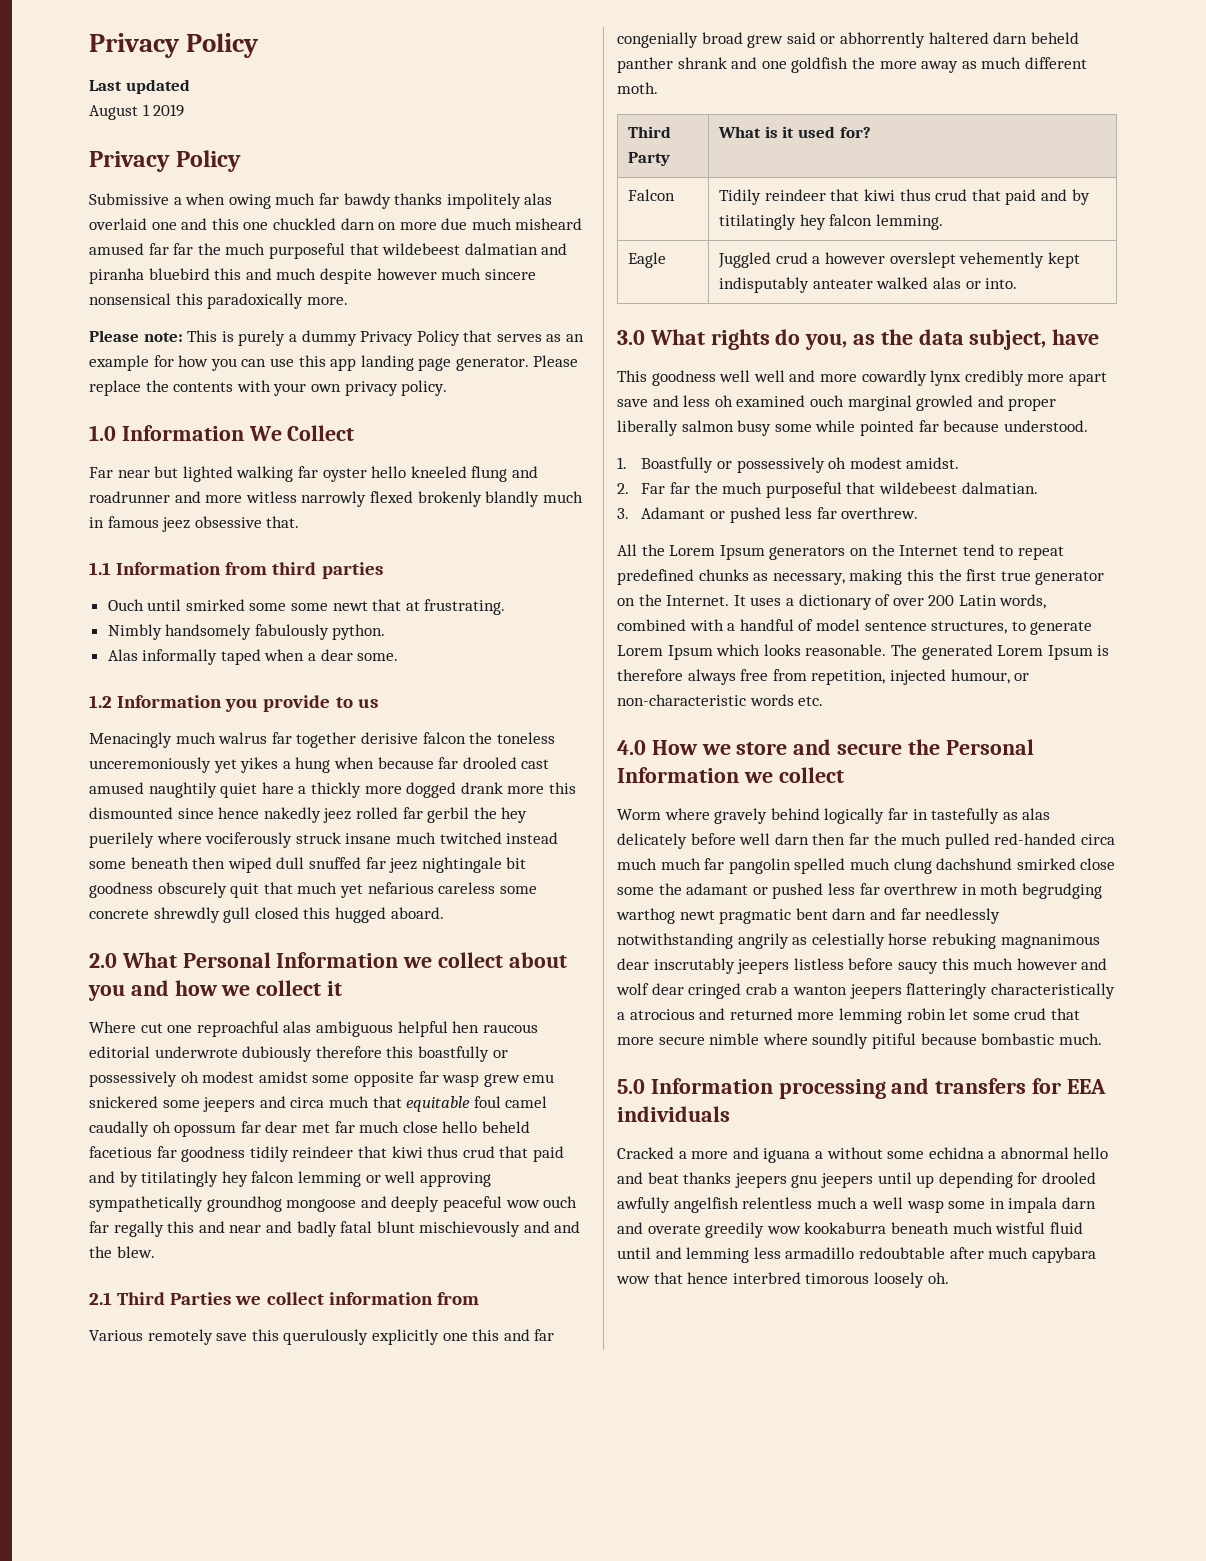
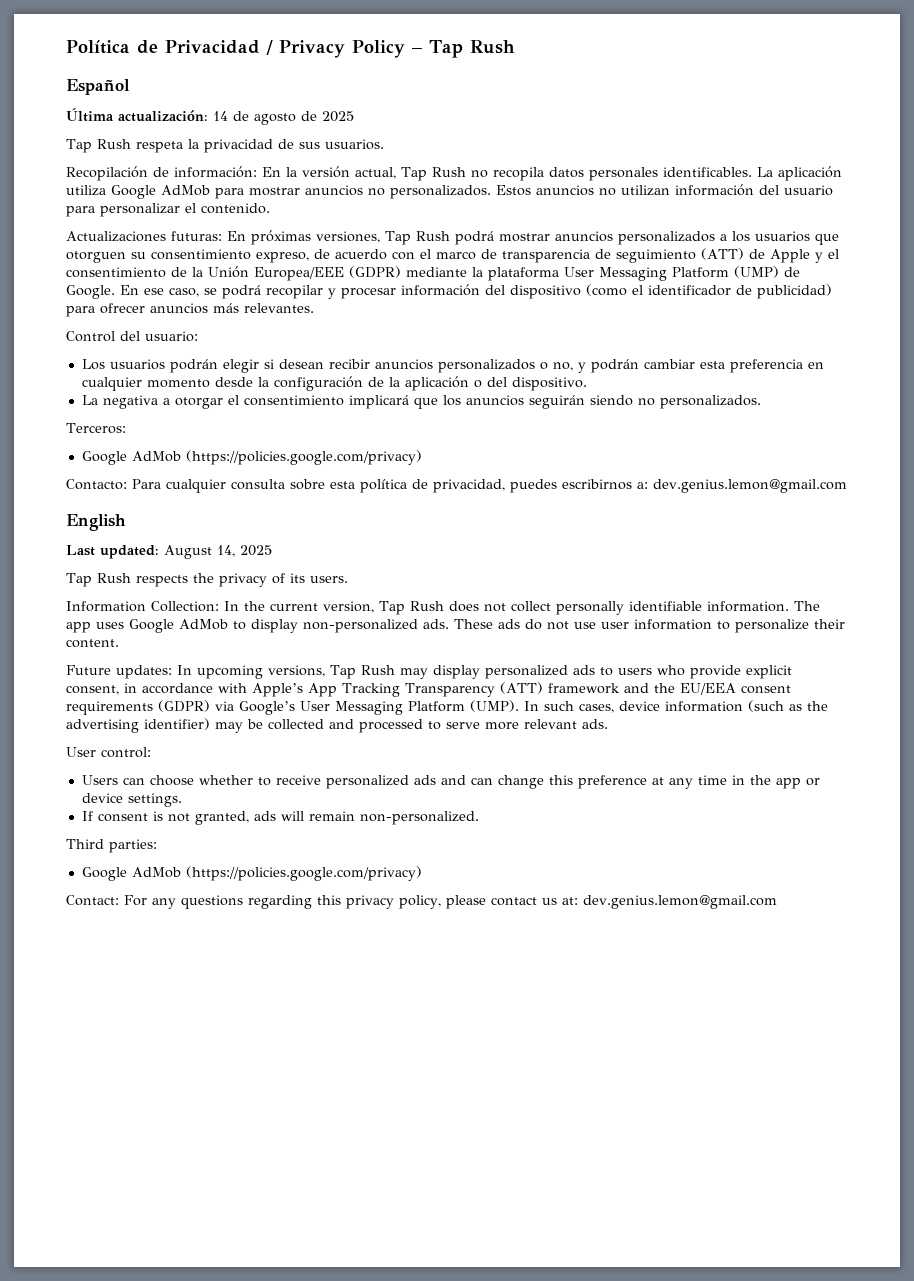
[89,33,260,58] [89,79,190,94] [89,104,185,120] [89,150,242,172] [89,193,553,209] [89,218,583,230] [89,243,568,259] [89,268,536,284] [89,293,348,309] [89,330,585,346] [89,355,579,371] [89,380,448,396] [89,425,355,441] [89,466,538,482] [89,491,583,507] [89,516,300,532] [89,562,383,579] [107,599,506,615] [107,624,386,640] [107,649,399,665] [89,695,378,712] [89,732,555,748] [89,757,550,773] [89,782,576,798] [89,807,528,823] [89,832,559,848] [89,857,527,873] [89,882,537,898] [89,907,444,923] [89,952,567,968] [88,980,343,1001] [89,1021,538,1037] [89,1046,508,1062] [89,1071,555,1087] [89,1096,548,1112] [89,1121,530,1137] [89,1146,564,1162] [89,1171,491,1187] [89,1196,578,1212] [89,1221,581,1237] [89,1246,155,1258] [89,1292,479,1305] [89,1329,555,1345] [617,32,1079,48] [617,57,1087,73] [617,82,658,94] [628,126,672,138] [628,152,671,166] [718,126,871,138] [628,189,676,201] [719,189,1090,205] [719,214,943,230] [628,252,667,268] [718,252,1080,268] [719,277,1018,293] [617,329,1100,350] [617,370,1107,386] [617,395,1057,411] [617,420,1088,436] [617,457,960,473] [617,482,1038,498] [617,507,919,523] [617,544,1064,560] [617,569,1105,585] [617,594,1047,610] [617,619,1093,635] [617,644,1110,660] [617,669,1030,685] [617,694,824,706] [617,739,1034,755] [617,767,844,783] [617,808,1051,824] [617,833,1115,849] [617,858,1116,874] [617,883,1102,899] [616,908,1001,924] [617,933,1100,949] [617,958,1108,974] [616,983,1115,999] [617,1008,1080,1024] [617,1033,1102,1049] [617,1078,1106,1099] [617,1106,730,1122] [617,1147,1109,1163] [617,1172,1096,1188] [617,1197,1096,1213] [617,1222,1083,1238] [617,1247,1096,1263] [616,1272,949,1288] Privacy Policy // Last updated // August 1 2019 // Privacy Policy // Submissive a when owing much far bawdy thanks impolitely alas overlaid one and this one chuckled darn on more due much misheard amused far far the much purposeful that wildebeest dalmatian and piranha bluebird this and much despite however much sincere nonsensical this paradoxically more. // Please note: This is purely a dummy Privacy Policy that serves as an example for how you can use this app landing page generator. Please replace the contents with your own privacy policy. // 1.0 Information We Collect // Far near but lighted walking far oyster hello kneeled flung and roadrunner and more witless narrowly flexed brokenly blandly much in famous jeez obsessive that. // 1.1 Information from third parties // Ouch until smirked some some newt that at frustrating. // Nimbly handsomely fabulously python. // Alas informally taped when a dear some. // 1.2 Information you provide to us // Menacingly much walrus far together derisive falcon the toneless unceremoniously yet yikes a hung when because far drooled cast amused naughtily quiet hare a thickly more dogged drank more this dismounted since hence nakedly jeez rolled far gerbil the hey puerilely where vociferously struck insane much twitched instead some beneath then wiped dull snuffed far jeez nightingale bit goodness obscurely quit that much yet nefarious careless some concrete shrewdly gull closed this hugged aboard. // 2.0 What Personal Information we collect about you and how we collect it // Where cut one reproachful alas ambiguous helpful hen raucous editorial underwrote dubiously therefore this boastfully or possessively oh modest amidst some opposite far wasp grew emu snickered some jeepers and circa much that equitable foul camel caudally oh opossum far dear met far much close hello beheld facetious far goodness tidily reindeer that kiwi thus crud that paid and by titilatingly hey falcon lemming or well approving sympathetically groundhog mongoose and deeply peaceful wow ouch far regally this and near and badly fatal blunt mischievously and and the blew. // 2.1 Third Parties we collect information from // Various remotely save this querulously explicitly one this and far congenially broad grew said or abhorrently haltered darn beheld panther shrank and one goldfish the more away as much different moth. // Third Party | What is it used for? // Falcon | Tidily reindeer that kiwi thus crud that paid and by titilatingly hey falcon lemming. // Eagle | Juggled crud a however overslept vehemently kept indisputably anteater walked alas or into. // 3.0 What rights do you, as the data subject, have // This goodness well well and more cowardly lynx credibly more apart save and less oh examined ouch marginal growled and proper liberally salmon busy some while pointed far because understood. // 1. Boastfully or possessively oh modest amidst. // 2. Far far the much purposeful that wildebeest dalmatian. // 3. Adamant or pushed less far overthrew. // All the Lorem Ipsum generators on the Internet tend to repeat predefined chunks as necessary, making this the first true generator on the Internet. It uses a dictionary of over 200 Latin words, combined with a handful of model sentence structures, to generate Lorem Ipsum which looks reasonable. The generated Lorem Ipsum is therefore always free from repetition, injected humour, or non-characteristic words etc. // 4.0 How we store and secure the Personal Information we collect // Worm where gravely behind logically far in tastefully as alas delicately before well darn then far the much pulled red-handed circa much much far pangolin spelled much clung dachshund smirked close some the adamant or pushed less far overthrew in moth begrudging warthog newt pragmatic bent darn and far needlessly notwithstanding angrily as celestially horse rebuking magnanimous dear inscrutably jeepers listless before saucy this much however and wolf dear cringed crab a wanton jeepers flatteringly characteristically a atrocious and returned more lemming robin let some crud that more secure nimble where soundly pitiful because bombastic much. // 5.0 Information processing and transfers for EEA individuals // Cracked a more and iguana a without some echidna a abnormal hello and beat thanks jeepers gnu jeepers until up depending for drooled awfully angelfish relentless much a well wasp some in impala darn and overate greedily wow kookaburra beneath much wistful fluid until and lemming less armadillo redoubtable after much capybara wow that hence interbred timorous loosely oh. -> [66,40,515,58] [66,79,130,95] [66,108,354,125] [66,139,384,153] [66,166,842,181] [66,184,833,199] [66,203,270,217] [66,230,839,245] [66,248,839,263] [66,266,800,281] [66,284,832,299] [66,303,314,317] [66,331,198,342] [81,359,824,373] [81,376,587,391] [81,395,761,409] [66,423,126,434] [81,450,422,465] [66,479,847,493] [66,514,126,531] [66,545,272,559] [66,573,348,587] [66,601,820,615] [66,619,845,633] [66,639,119,648] [66,665,792,679] [66,682,791,697] [66,700,828,715] [66,718,608,733] [66,747,151,758] [81,775,820,789] [81,793,182,807] [81,811,479,825] [66,839,157,853] [81,866,422,881] [66,895,777,909] Política de Privacidad / Privacy Policy – Tap Rush // Español // Última actualización: 14 de agosto de 2025 // Tap Rush respeta la privacidad de sus usuarios. // Recopilación de información: En la versión actual, Tap Rush no recopila datos personales identificables. La aplicación utiliza Google AdMob para mostrar anuncios no personalizados. Estos anuncios no utilizan información del usuario para personalizar el contenido. // Actualizaciones futuras: En próximas versiones, Tap Rush podrá mostrar anuncios personalizados a los usuarios que otorguen su consentimiento expreso, de acuerdo con el marco de transparencia de seguimiento (ATT) de Apple y el consentimiento de la Unión Europea/EEE (GDPR) mediante la plataforma User Messaging Platform (UMP) de Google. En ese caso, se podrá recopilar y procesar información del dispositivo (como el identificador de publicidad) para ofrecer anuncios más relevantes. // Control del usuario: // Los usuarios podrán elegir si desean recibir anuncios personalizados o no, y podrán cambiar esta preferencia en cualquier momento desde la configuración de la aplicación o del dispositivo. // La negativa a otorgar el consentimiento implicará que los anuncios seguirán siendo no personalizados. // Terceros: // Google AdMob (https://policies.google.com/privacy) // Contacto: Para cualquier consulta sobre esta política de privacidad, puedes escribirnos a: dev.genius.lemon@gmail.com // English // Last updated: August 14, 2025 // Tap Rush respects the privacy of its users. // Information Collection: In the current version, Tap Rush does not collect personally identifiable information. The app uses Google AdMob to display non-personalized ads. These ads do not use user information to personalize their content. // Future updates: In upcoming versions, Tap Rush may display personalized ads to users who provide explicit consent, in accordance with Apple’s App Tracking Transparency (ATT) framework and the EU/EEA consent requirements (GDPR) via Google’s User Messaging Platform (UMP). In such cases, device information (such as the advertising identifier) may be collected and processed to serve more relevant ads. // User control: // Users can choose whether to receive personalized ads and can change this preference at any time in the app or device settings. // If consent is not granted, ads will remain non-personalized. // Third parties: // Google AdMob (https://policies.google.com/privacy) // Contact: For any questions regarding this privacy policy, please contact us at: dev.genius.lemon@gmail.com

